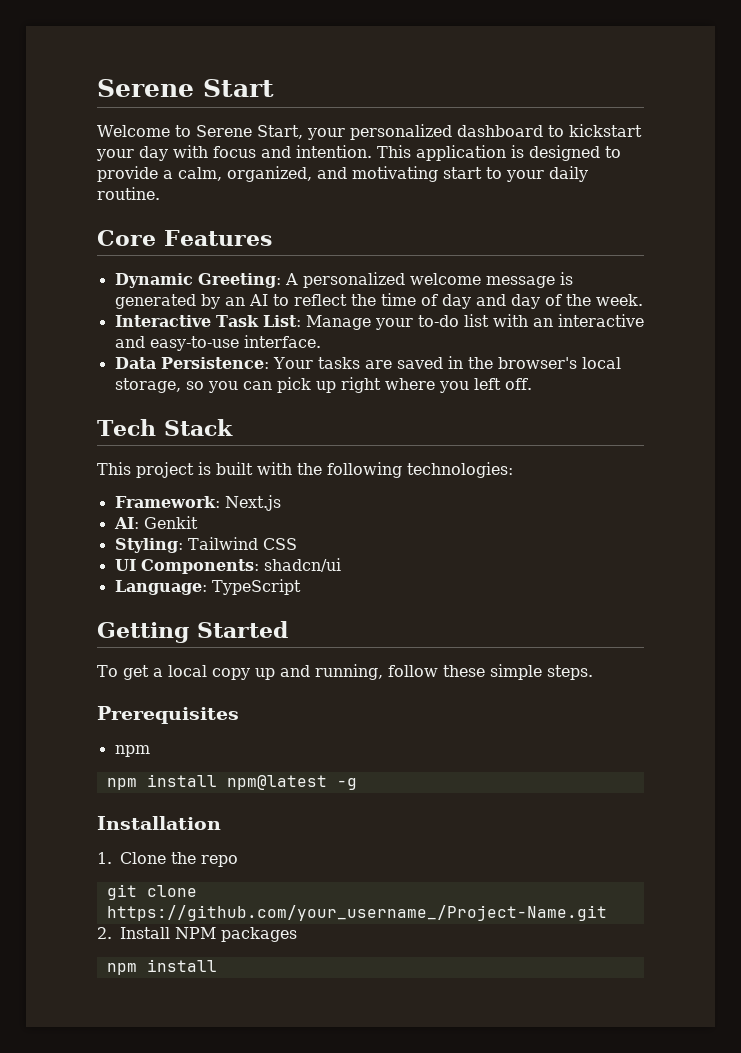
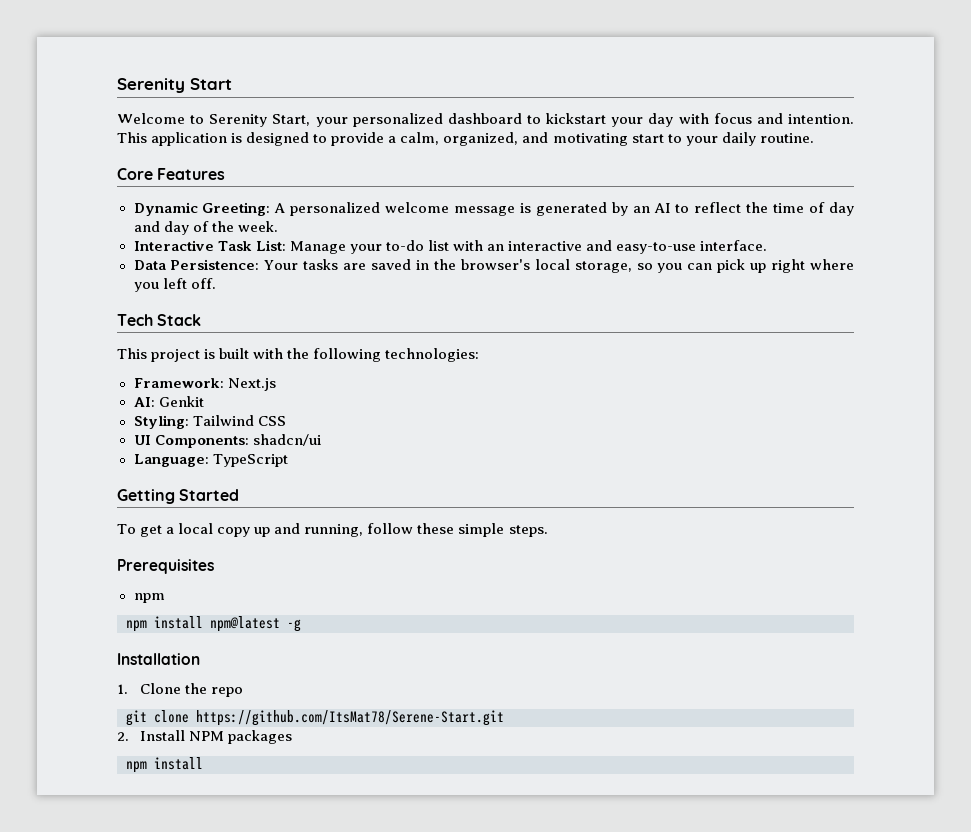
[97,79,194,97] Serene -> [117,78,185,93] Serenity
[195,125,252,137] Serene -> [209,114,268,127] Serenity
[106,905,607,921] https://github.com/your_username_/Project-Name.git -> [196,710,504,726] https://github.com/ItsMat78/Serene-Start.git

